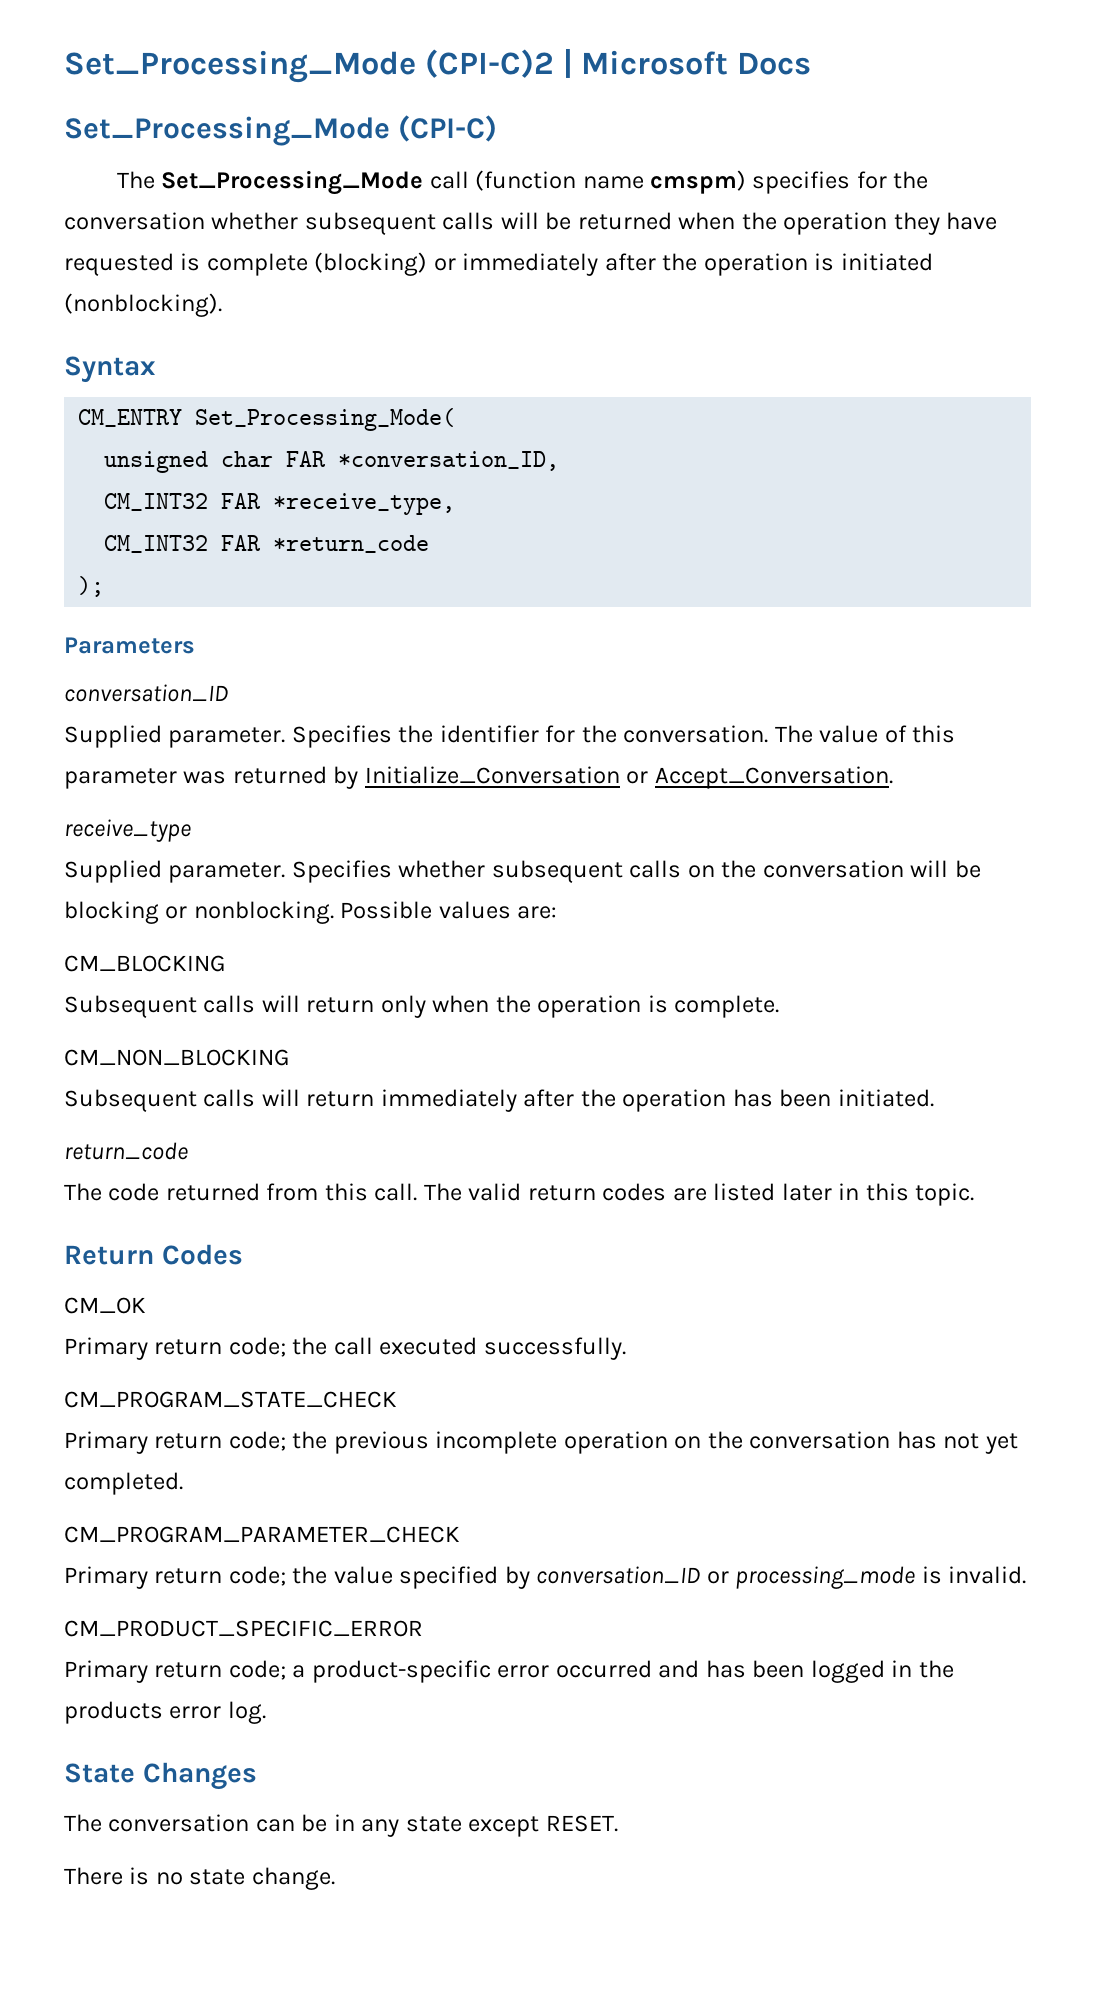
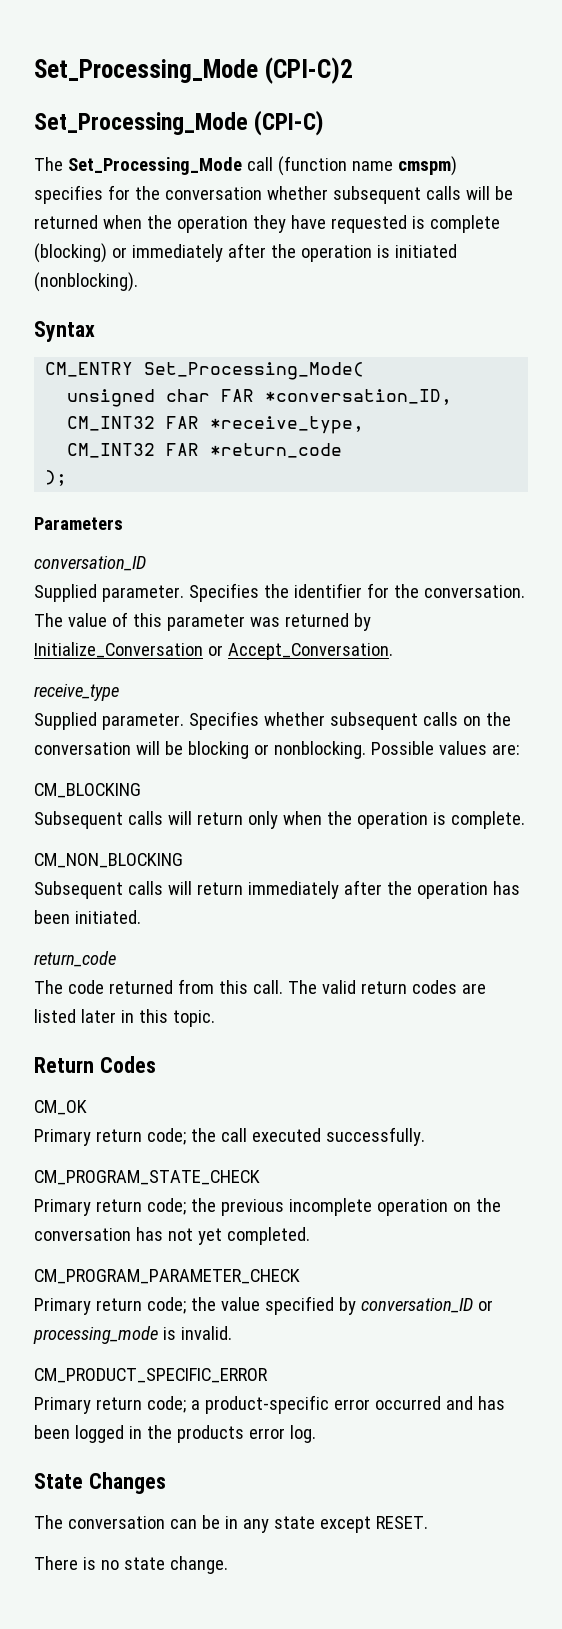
[562,48,812,78] | Microsoft Docs -> (353, 70) none

